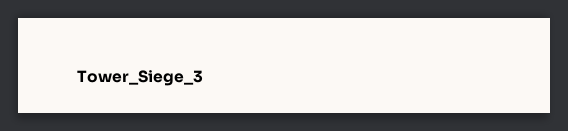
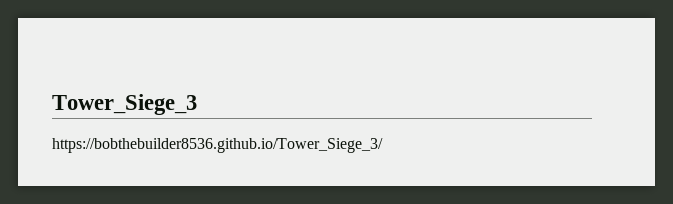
(203, 78) none -> [52,138,383,153] // https://bobthebuilder8536.github.io/Tower_Siege_3/

